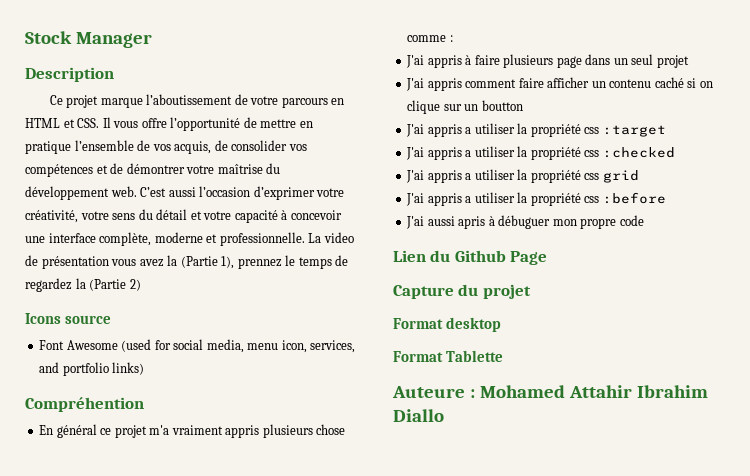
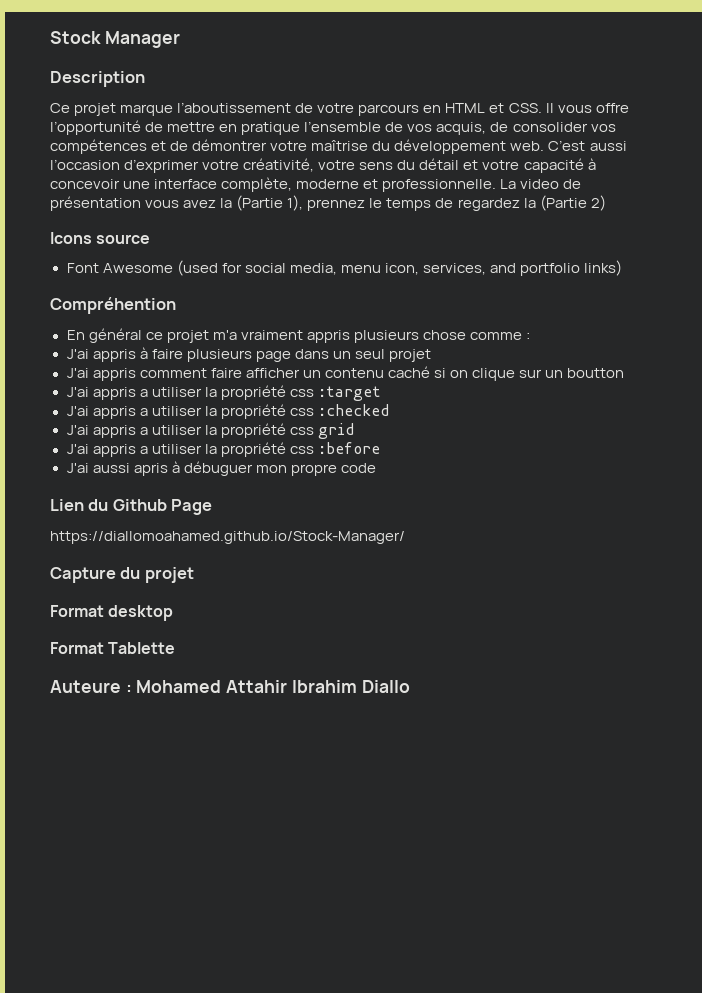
(548, 258) none -> [50,531,405,544] // https://diallomoahamed.github.io/Stock-Manager/

